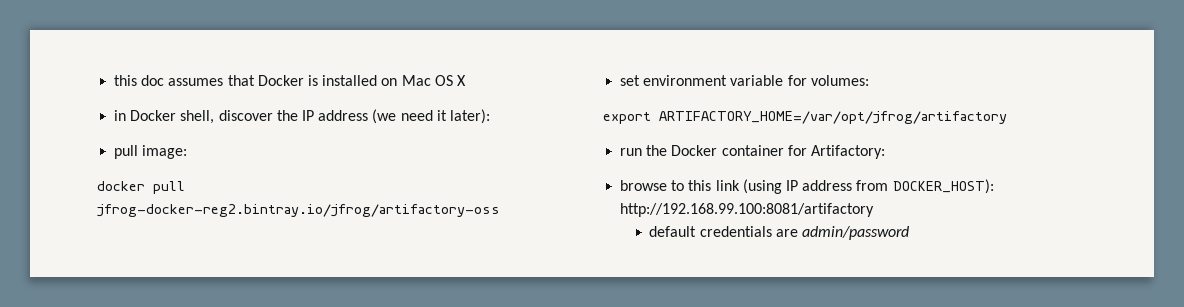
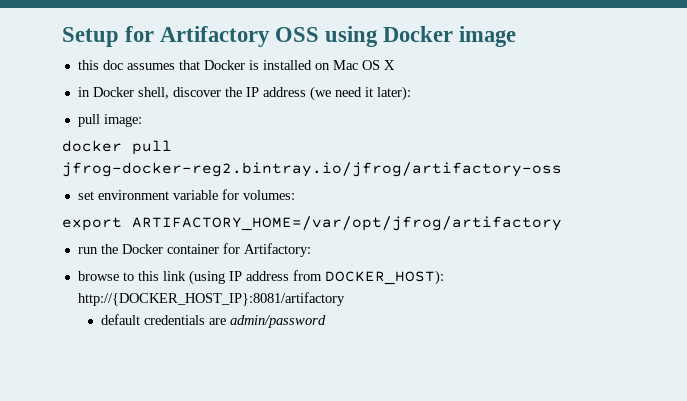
(114, 80) none -> [62,26,517,47] Setup for Artifactory OSS using Docker image //
[620,203,875,217] http://192.168.99.100:8081/artifactory -> [77,292,345,306] http://{DOCKER_HOST_IP}:8081/artifactory

